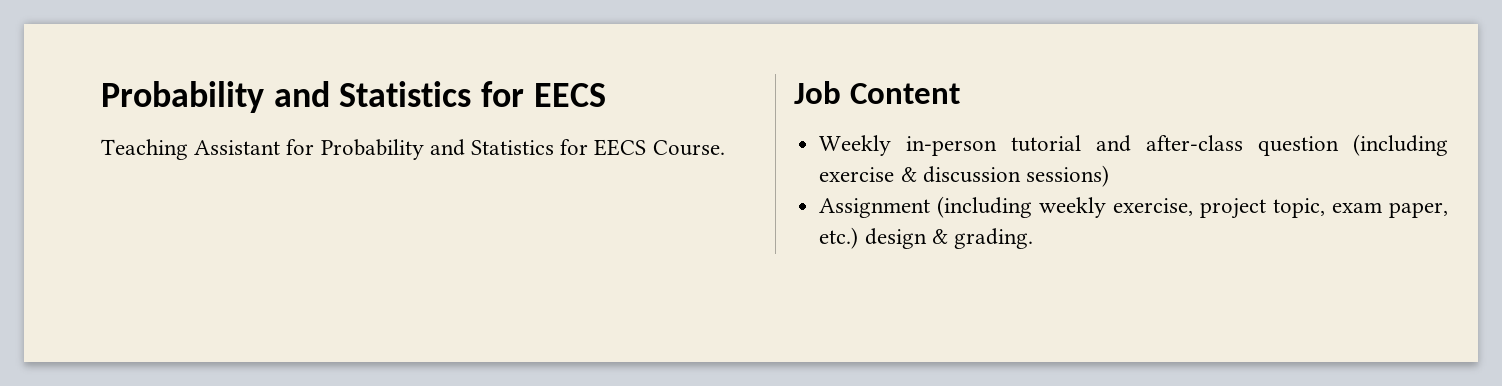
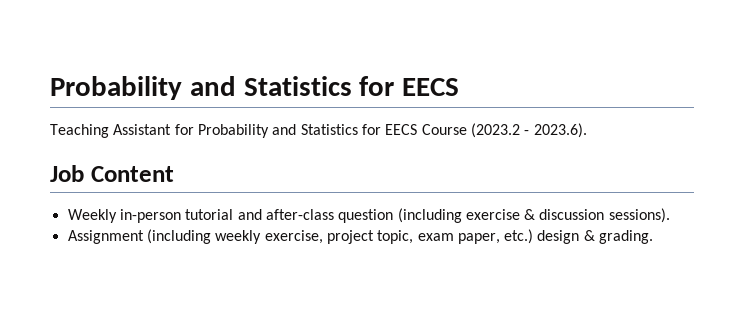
[652,140,725,156] Course. -> [421,123,587,138] Course (2023.2 - 2023.6).
[1025,165,1109,187] sessions) -> [608,208,670,223] sessions).

